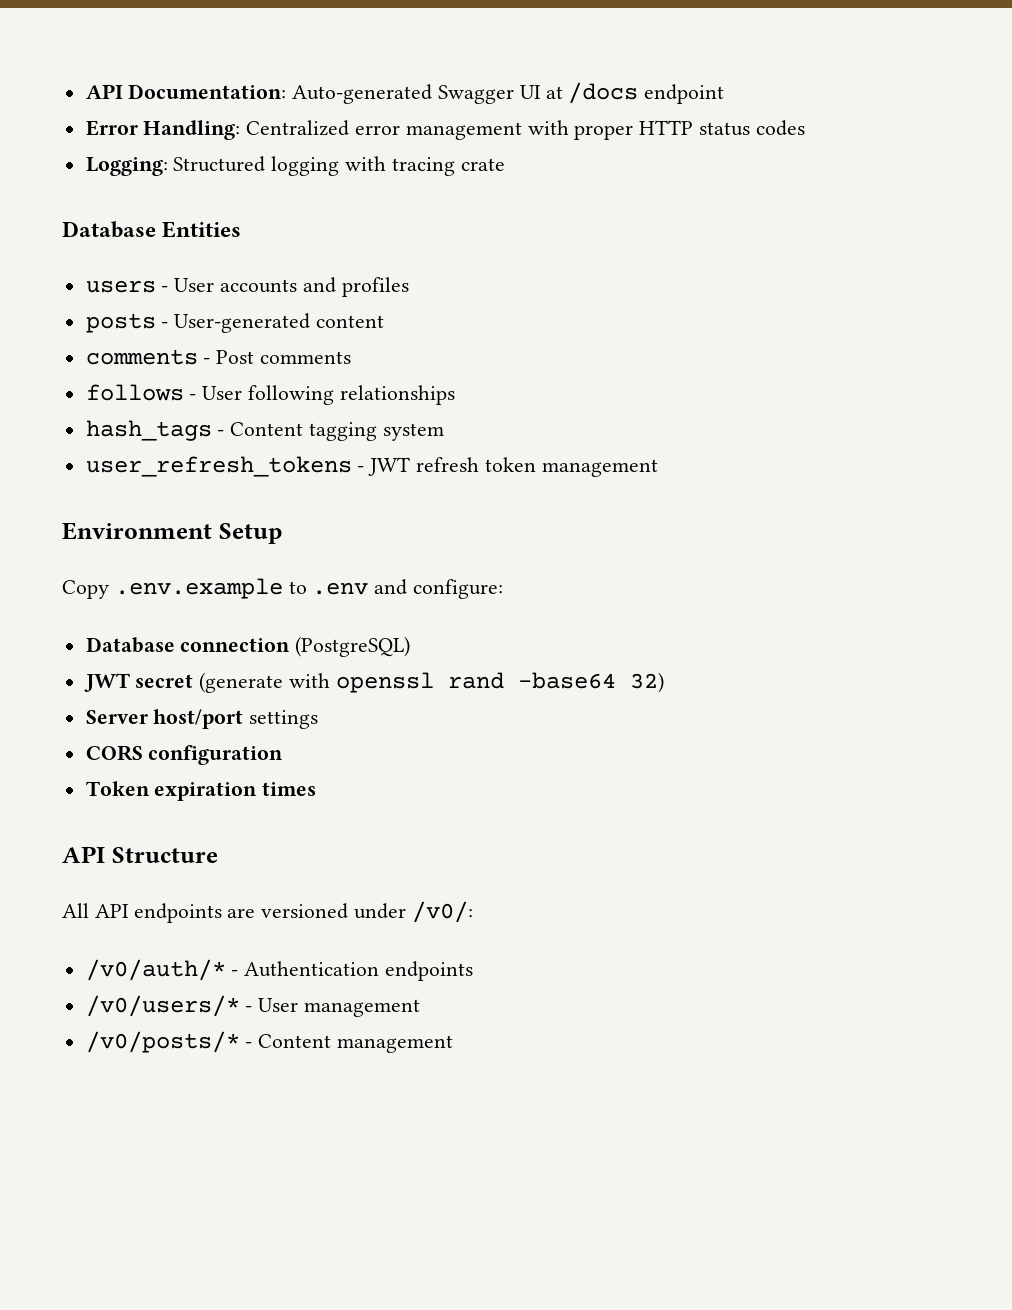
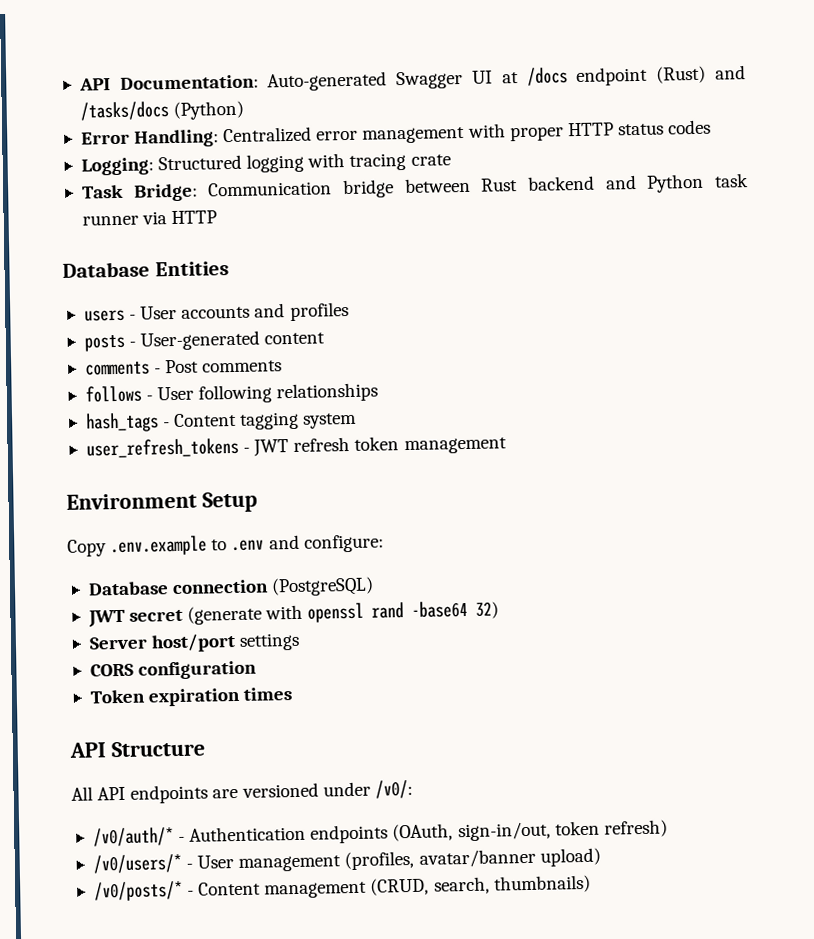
(725, 94) none -> [656,65,746,84] [79,100,245,121] (Rust) and /tasks/docs (Python)
(505, 164) none -> [81,173,750,202] [81,210,218,226] // Task Bridge: Communication bridge between Rust backend and Python task runner via HTTP
(474, 971) none -> [392,819,668,842] (OAuth, sign-in/out, token refresh)
(421, 1008) none -> [344,847,601,871] (profiles, avatar/banner upload)
(454, 1044) none -> [370,874,591,896] (CRUD, search, thumbnails)

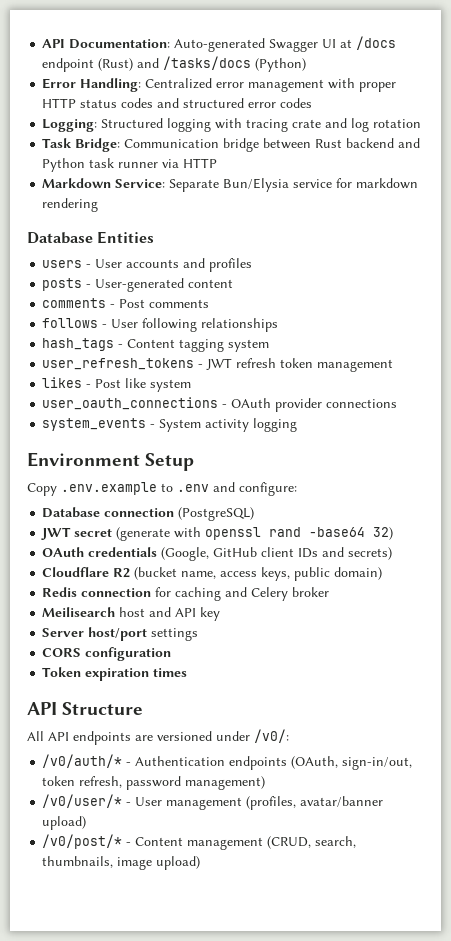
(712, 127) none -> [157,98,313,108] and structured error codes
(451, 160) none -> [325,118,422,132] and log rotation
(218, 217) none -> [42,178,419,192] [42,198,99,212] // Markdown Service: Separate Bun/Elysia service for markdown rendering
(507, 446) none -> [42,377,192,392] [42,397,398,412] [42,418,298,432] // likes - Post like system // user_oauth_connections - OAuth provider connections // system_events - System activity logging
(500, 610) none -> [42,547,393,561] [42,567,383,581] [42,587,330,601] [42,607,221,621] // OAuth credentials (Google, GitHub client IDs and secrets) // Cloudflare R2 (bucket name, access keys, public domain) // Redis connection for caching and Celery broker // Meilisearch host and API key
[603,819,668,838] [92,853,182,874] refresh) // /v0/users/* -> [79,776,266,790] [42,794,123,808] refresh, password management) // /v0/user/*
[93,880,183,902] /v0/posts/* -> [42,834,123,849] /v0/post/*
[493,874,591,894] thumbnails) -> [42,856,201,870] thumbnails, image upload)

